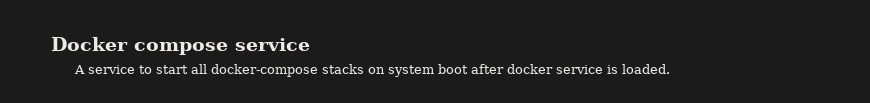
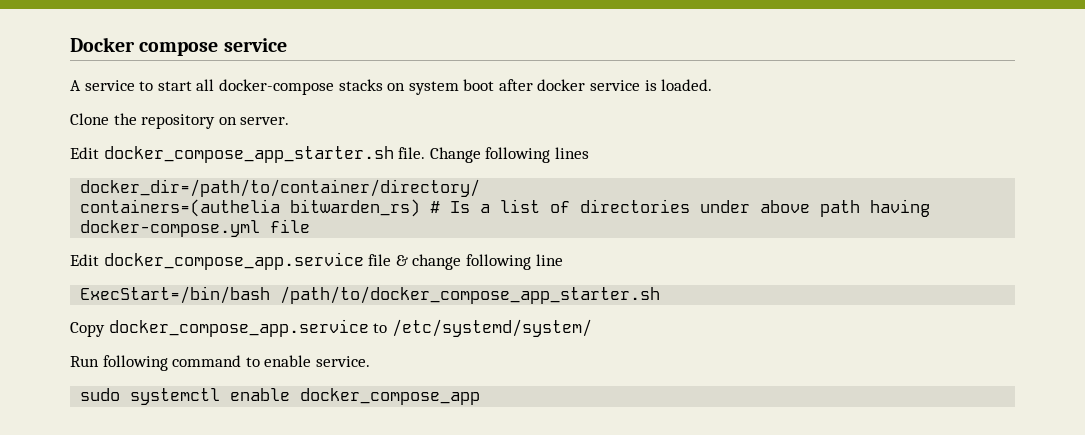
(671, 69) none -> [70,113,290,129] [70,146,589,163] [80,179,481,197] [80,199,931,217] [80,219,311,237] [70,252,563,270] [80,286,661,304] [70,319,592,337] [70,355,370,371] [80,388,481,405] // Clone the repository on server. // Edit docker_compose_app_starter.sh file. Change following lines // docker_dir=/path/to/container/directory/ // containers=(authelia bitwarden_rs) # Is a list of directories under above path having docker-compose.yml file // Edit docker_compose_app.service file & change following line // ExecStart=/bin/bash /path/to/docker_compose_app_starter.sh // Copy docker_compose_app.service to /etc/systemd/system/ // Run following command to enable service. // sudo systemctl enable docker_compose_app

